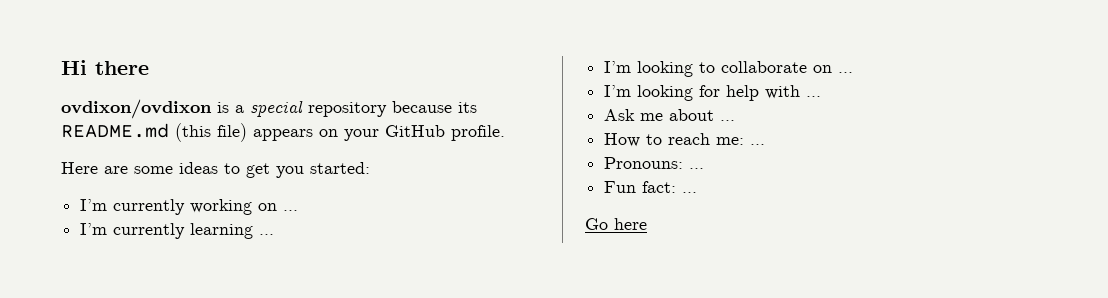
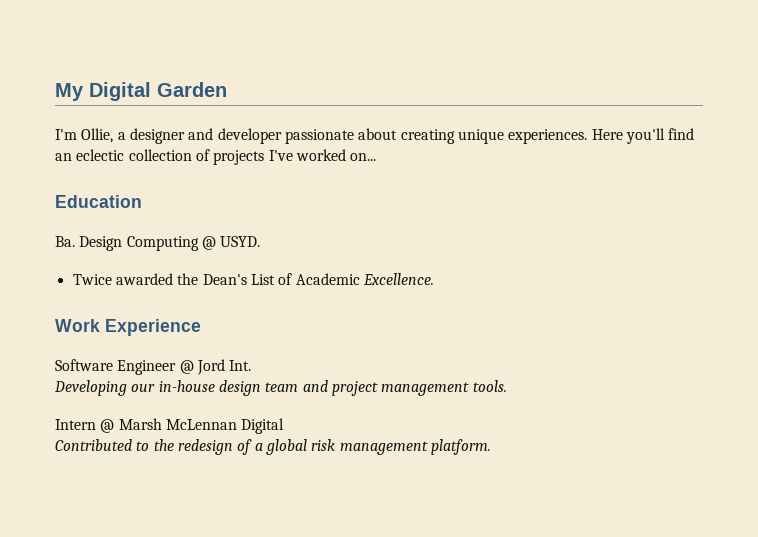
[61,60,149,75] [61,99,477,119] [61,123,505,142] [61,162,370,178] [80,199,299,215] [80,223,275,239] [604,61,854,77] [604,85,822,101] [604,109,736,121] [604,133,766,147] [604,157,705,169] [604,181,698,193] [585,218,647,230] Hi there // ovdixon/ovdixon is a special repository because its README.md (this file) appears on your GitHub profile. // Here are some ideas to get you started: // I’m currently working on ... // I’m currently learning ... // I’m looking to collaborate on ... // I’m looking for help with ... // Ask me about ... // How to reach me: ... // Pronouns: ... // Fun fact: ... // Go here -> [55,82,227,101] [55,128,695,144] [55,149,377,165] [55,195,142,208] [55,236,261,251] [72,273,434,285] [55,319,201,336] [55,359,252,375] [54,380,507,396] [55,418,285,434] [55,439,491,455] My Digital Garden // I'm Ollie, a designer and developer passionate about creating unique experiences. Here you'll find an eclectic collection of projects I've worked on... // Education // Ba. Design Computing @ USYD. // Twice awarded the Dean's List of Academic Excellence. // Work Experience // Software Engineer @ Jord Int. // Developing our in-house design team and project management tools. // Intern @ Marsh McLennan Digital // Contributed to the redesign of a global risk management platform.

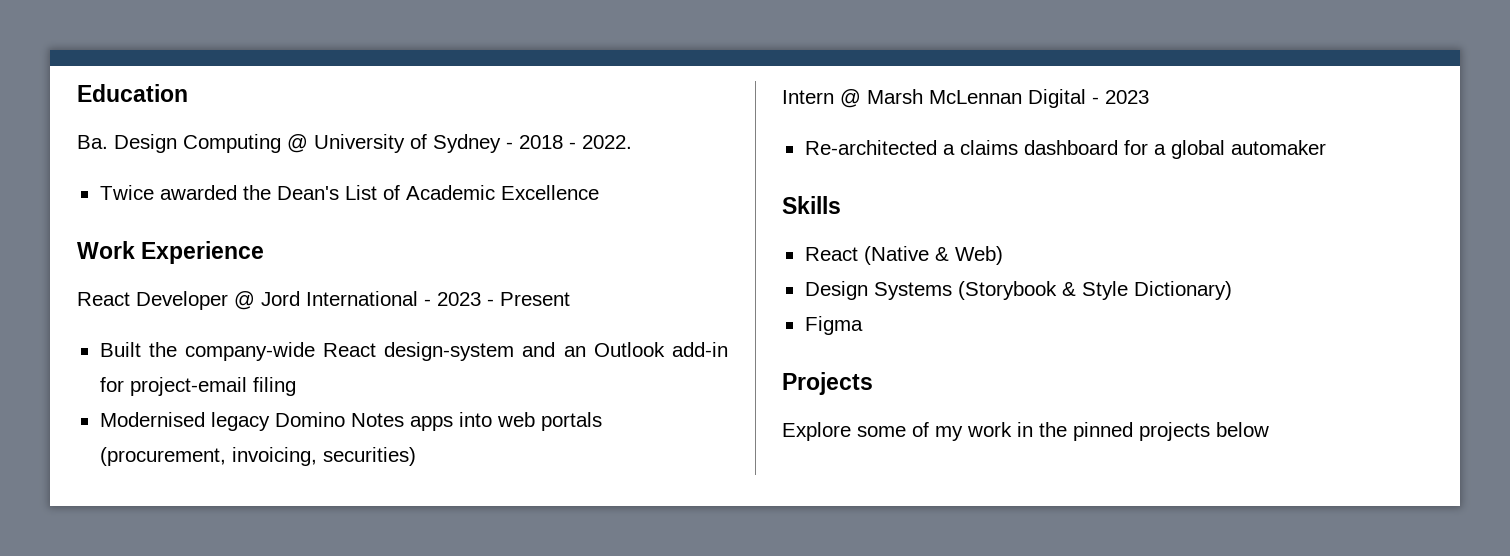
[55,82,227,101] [55,128,695,144] [55,149,377,165] My Digital Garden // I'm Ollie, a designer and developer passionate about creating unique experiences. Here you'll find an eclectic collection of projects I've worked on... // -> (77, 93) none
[220,236,261,247] USYD. -> [314,134,632,153] University of Sydney - 2018 - 2022.
[362,273,434,285] Excellence. -> [500,185,599,200] Excellence
[55,359,252,375] [54,380,507,396] Software Engineer @ Jord Int. // Developing our in-house design team and project management tools. -> [77,291,570,310] [99,342,728,361] [99,377,296,396] [99,412,602,431] [99,447,416,466] React Developer @ Jord International - 2023 - Present // Built the company-wide React design-system and an Outlook add-in for project-email filing // Modernised legacy Domino Notes apps into web portals (procurement, invoicing, securities)
[55,439,491,455] // Contributed to the redesign of a global risk management platform. -> [1092,90,1149,104] [804,140,1326,159] [782,196,841,214] [804,246,1003,265] [804,281,1232,300] [804,316,863,335] [782,372,873,395] [782,422,1269,441] - 2023 // Re-architected a claims dashboard for a global automaker // Skills // React (Native & Web) // Design Systems (Storybook & Style Dictionary) // Figma // Projects // Explore some of my work in the pinned projects below

